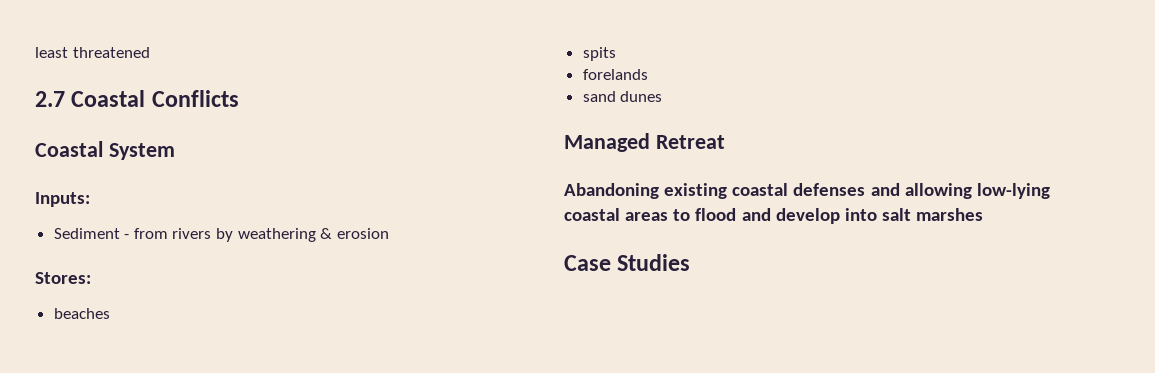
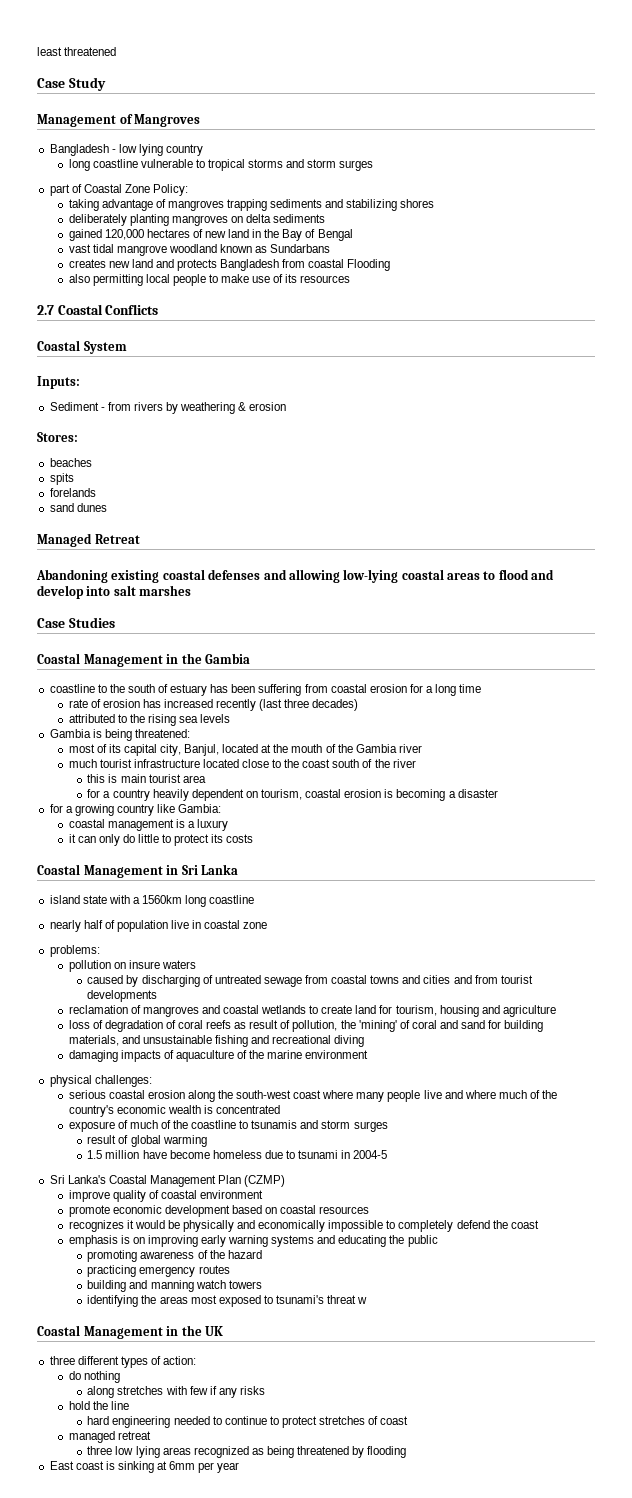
(150, 52) none -> [37,77,106,91] [37,114,201,127] [49,144,204,156] [68,159,374,171] [49,184,189,196] [68,199,435,211] [68,214,326,226] [68,229,353,241] [68,244,331,256] [68,259,391,271] [68,274,351,286] // Case Study // Management of Mangroves // Bangladesh - low lying country // long coastline vulnerable to tropical storms and storm surges // part of Coastal Zone Policy: // taking advantage of mangroves trapping sediments and stabilizing shores // deliberately planting mangroves on delta sediments // gained 120,000 hectares of new land in the Bay of Bengal // vast tidal mangrove woodland known as Sundarbans // creates new land and protects Bangladesh from coastal Flooding // also permitting local people to make use of its resources
(691, 262) none -> [37,653,251,667] [49,684,482,696] [68,699,359,711] [68,714,231,726] [49,729,190,741] [68,744,422,756] [68,759,416,768] [87,774,206,783] [87,789,498,801] [49,804,222,816] [68,819,228,831] [68,834,254,846] [37,864,239,878] [49,895,255,907] [49,920,268,932] [49,945,100,957] [68,960,196,972] [87,975,533,987] [87,990,158,1002] [68,1005,556,1017] [68,1020,544,1032] [68,1035,365,1047] [68,1050,369,1062] [49,1075,152,1087] [68,1090,558,1102] [68,1105,280,1117] [68,1120,388,1132] [87,1135,207,1147] [87,1150,388,1159] [49,1175,286,1187] [68,1190,263,1202] [68,1205,370,1217] [68,1220,539,1232] [68,1235,438,1247] [87,1250,262,1262] [87,1265,230,1277] [87,1280,262,1292] [87,1295,368,1307] [37,1325,224,1339] [49,1356,197,1368] [68,1371,120,1383] [87,1386,265,1398] [68,1401,129,1410] [87,1416,409,1428] [68,1431,151,1443] [87,1446,407,1458] [49,1461,240,1473] // Coastal Management in the Gambia // coastline to the south of estuary has been suffering from coastal erosion for a long time // rate of erosion has increased recently (last three decades) // attributed to the rising sea levels // Gambia is being threatened: // most of its capital city, Banjul, located at the mouth of the Gambia river // much tourist infrastructure located close to the coast south of the river // this is main tourist area // for a country heavily dependent on tourism, coastal erosion is becoming a disaster // for a growing country like Gambia: // coastal management is a luxury // it can only do little to protect its costs // Coastal Management in Sri Lanka // island state with a 1560km long coastline // nearly half of population live in coastal zone // problems: // pollution on insure waters // caused by discharging of untreated sewage from coastal towns and cities and from tourist developments // reclamation of mangroves and coastal wetlands to create land for tourism, housing and agriculture // loss of degradation of coral reefs as result of pollution, the 'mining' of coral and sand for building materials, and unsustainable fishing and recreational diving // damaging impacts of aquaculture of the marine environment // physical challenges: // serious coastal erosion along the south-west coast where many people live and where much of the country's economic wealth is concentrated // exposure of much of the coastline to tsunamis and storm surges // result of global warming // 1.5 million have become homeless due to tsunami in 2004-5 // Sri Lanka's Coastal Management Plan (CZMP) // improve quality of coastal environment // promote economic development based on coastal resources // recognizes it would be physically and economically impossible to completely defend the coast // emphasis is on improving early warning systems and educating the public // promoting awareness of the hazard // practicing emergency routes // building and manning watch towers // identifying the areas most exposed to tsunami's threat w // Coastal Management in the UK // three different types of action: // do nothing // along stretches with few if any risks // hold the line // hard engineering needed to continue to protect stretches of coast // managed retreat // three low lying areas recognized as being threatened by flooding // East coast is sinking at 6mm per year

